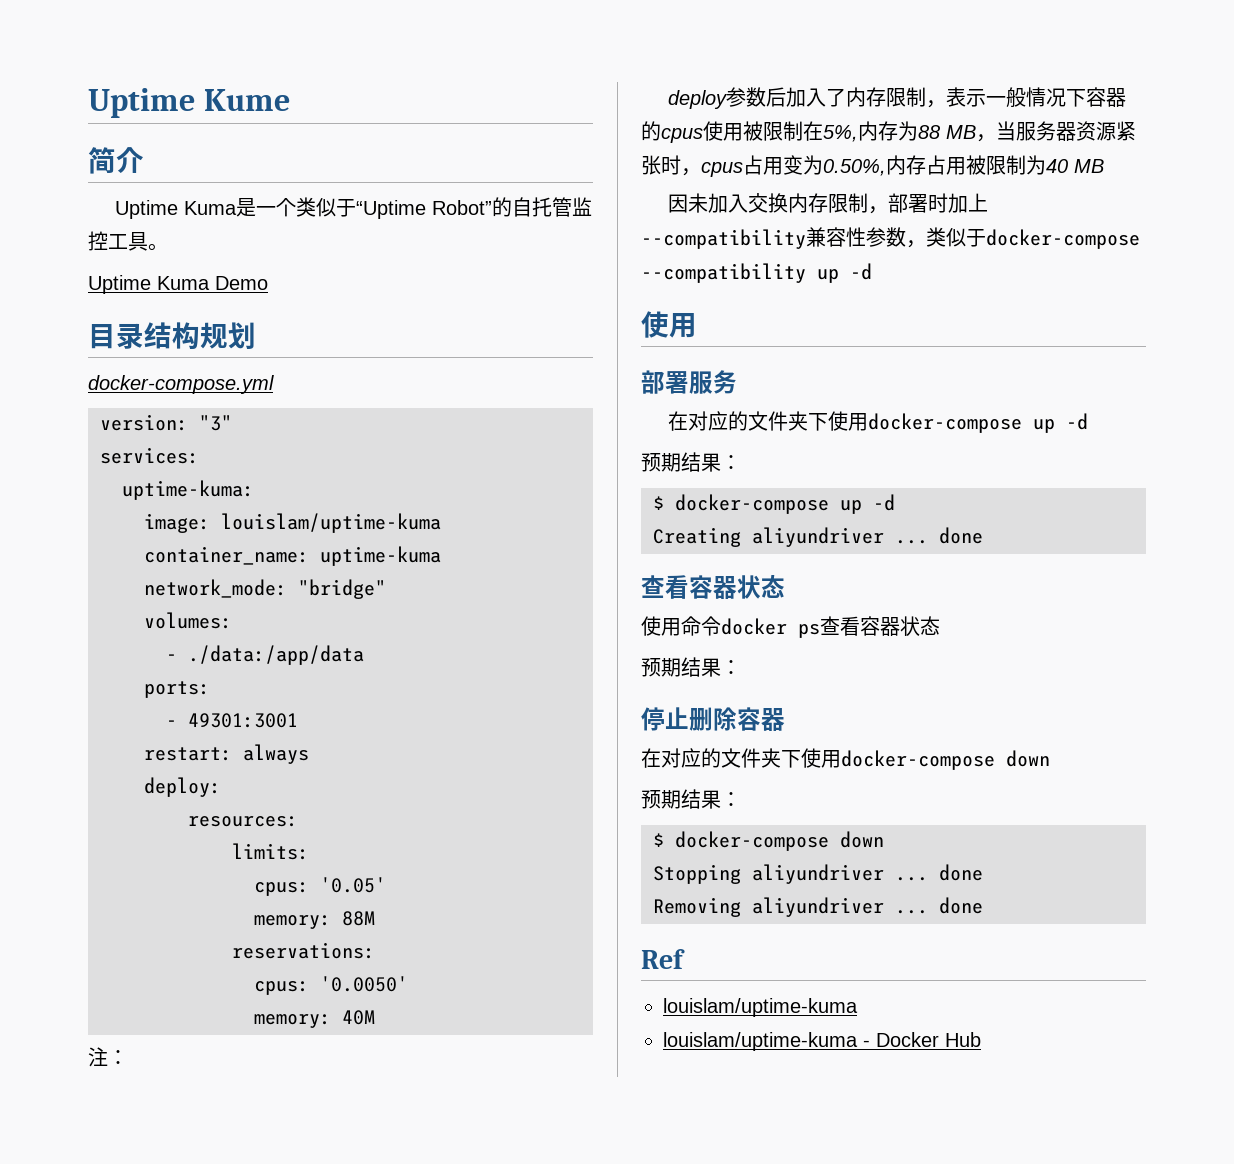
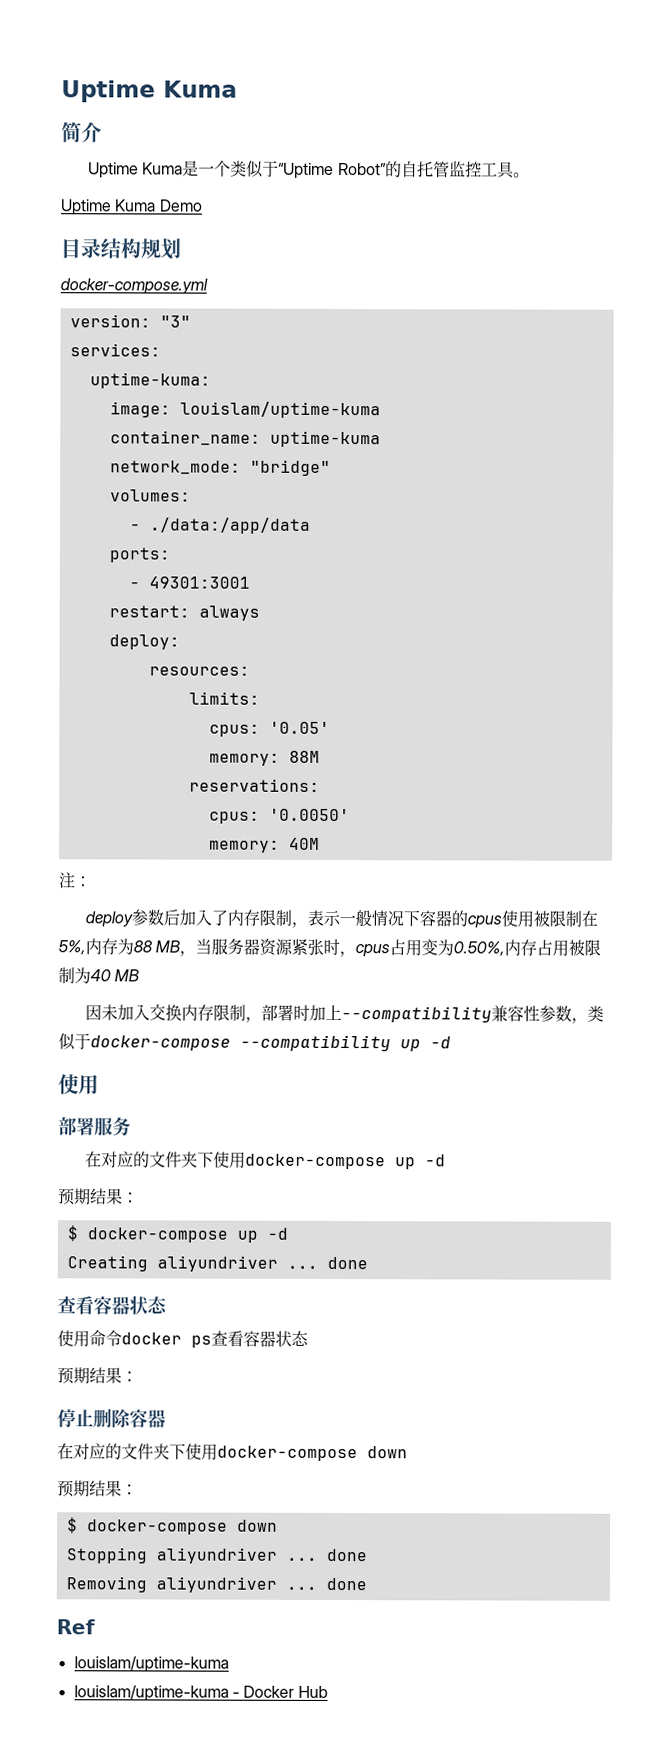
[88,88,290,118] Uptime Kume -> [61,80,238,103] Uptime Kuma

